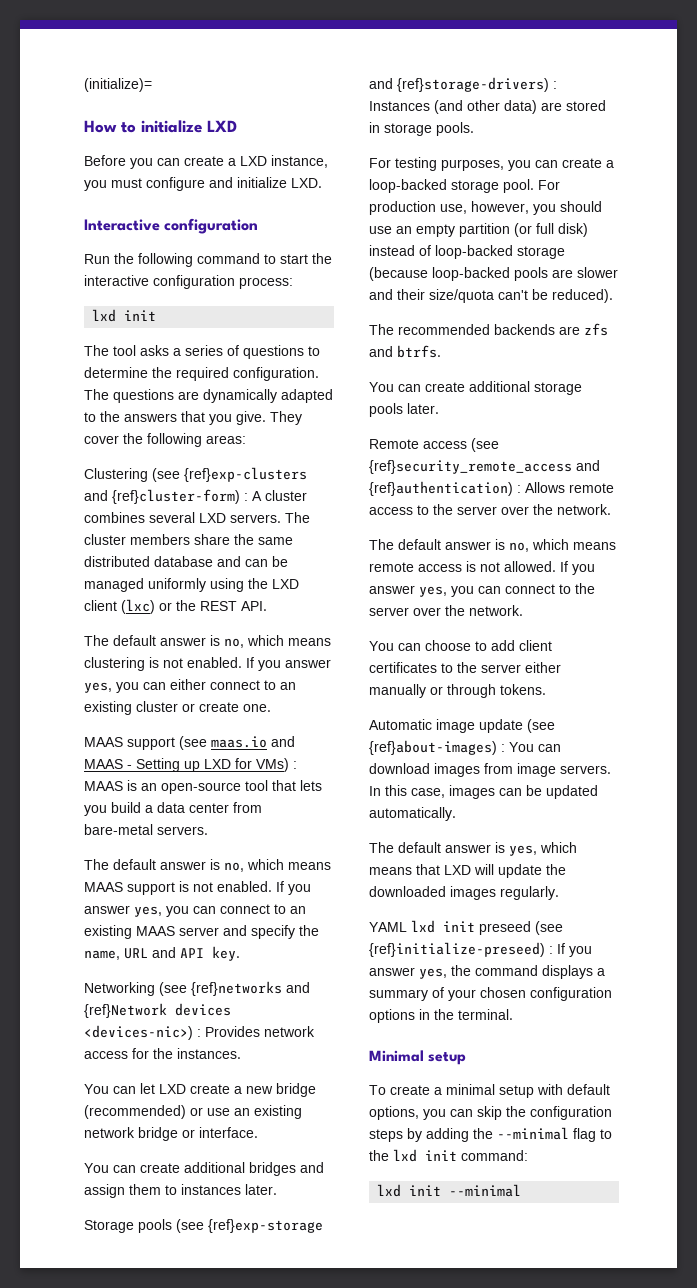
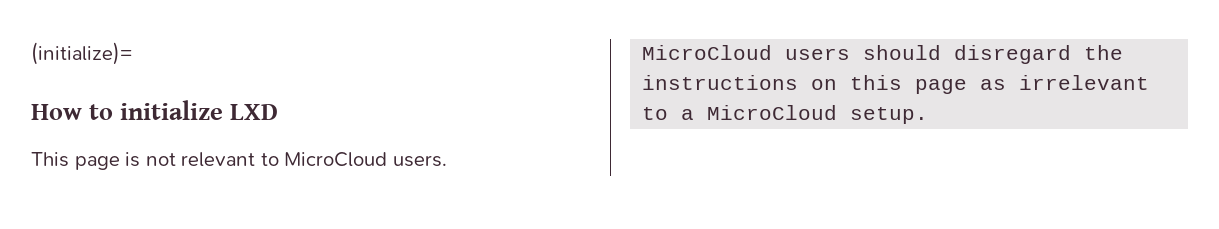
[84,155,328,169] [84,177,322,191] [84,218,259,234] [84,253,332,267] [84,275,293,289] [92,309,157,322] [84,345,320,359] [84,367,319,381] [84,389,333,403] [84,411,302,425] [84,433,246,447] [84,467,307,482] [84,489,307,504] [84,512,310,523] [84,534,293,545] [84,556,288,567] [84,578,299,592] [84,599,267,614] [84,635,331,648] [84,657,331,671] [84,679,296,693] [84,701,271,715] [84,736,295,750] [84,758,297,772] [84,780,322,794] [84,802,262,816] [84,824,208,835] [84,859,331,872] [84,881,311,895] [84,904,306,917] [84,925,319,939] [84,946,240,961] [84,981,310,996] [84,1003,231,1018] [84,1025,315,1040] [84,1048,241,1059] [84,1083,316,1097] [84,1105,302,1119] [84,1127,258,1141] [84,1162,324,1176] [84,1184,277,1198] [84,1219,323,1233] [369,77,557,92] [369,100,606,114] [369,122,474,136] [369,157,614,171] [369,179,560,193] [369,201,602,215] [369,223,588,237] [369,245,565,259] [369,267,618,281] [369,289,613,303] [369,323,608,336] [369,345,441,358] [369,381,582,395] [369,403,439,417] [369,438,499,452] [369,460,600,474] [369,481,614,496] [369,504,611,515] [369,539,616,552] [369,561,595,575] [369,583,595,597] [369,605,523,616] [369,640,552,651] [369,662,561,673] [369,684,546,698] [369,719,555,733] [369,740,561,755] [369,763,611,777] [369,785,598,799] [369,807,456,821] [369,842,577,856] [369,864,566,878] [369,886,559,900] [369,920,563,935] [369,942,592,957] [369,965,605,979] [369,987,612,1001] [369,1009,513,1023] [369,1050,467,1065] [369,1084,610,1098] [369,1106,612,1120] [369,1127,612,1142] [369,1149,528,1162] [377,1184,522,1197] Before you can create a LXD instance, you must configure and initialize LXD. // Interactive configuration // Run the following command to start the interactive configuration process: // lxd init // The tool asks a series of questions to determine the required configuration. The questions are dynamically adapted to the answers that you give. They cover the following areas: // Clustering (see {ref}exp-clusters and {ref}cluster-form) : A cluster combines several LXD servers. The cluster members share the same distributed database and can be managed uniformly using the LXD client (lxc) or the REST API. // The default answer is no, which means clustering is not enabled. If you answer yes, you can either connect to an existing cluster or create one. // MAAS support (see maas.io and MAAS - Setting up LXD for VMs) : MAAS is an open-source tool that lets you build a data center from bare-metal servers. // The default answer is no, which means MAAS support is not enabled. If you answer yes, you can connect to an existing MAAS server and specify the name, URL and API key. // Networking (see {ref}networks and {ref}Network devices <devices-nic>) : Provides network access for the instances. // You can let LXD create a new bridge (recommended) or use an existing network bridge or interface. // You can create additional bridges and assign them to instances later. // Storage pools (see {ref}exp-storage and {ref}storage-drivers) : Instances (and other data) are stored in storage pools. // For testing purposes, you can create a loop-backed storage pool. For production use, however, you should use an empty partition (or full disk) instead of loop-backed storage (because loop-backed pools are slower and their size/quota can't be reduced). // The recommended backends are zfs and btrfs. // You can create additional storage pools later. // Remote access (see {ref}security_remote_access and {ref}authentication) : Allows remote access to the server over the network. // The default answer is no, which means remote access is not allowed. If you answer yes, you can connect to the server over the network. // You can choose to add client certificates to the server either manually or through tokens. // Automatic image update (see {ref}about-images) : You can download images from image servers. In this case, images can be updated automatically. // The default answer is yes, which means that LXD will update the downloaded images regularly. // YAML lxd init preseed (see {ref}initialize-preseed) : If you answer yes, the command displays a summary of your chosen configuration options in the terminal. // Minimal setup // To create a minimal setup with default options, you can skip the configuration steps by adding the --minimal flag to the lxd init command: // lxd init --minimal -> [31,152,447,170] [642,45,1124,64] [642,75,1150,94] [642,105,929,124] This page is not relevant to MicroCloud users. // MicroCloud users should disregard the instructions on this page as irrelevant to a MicroCloud setup.

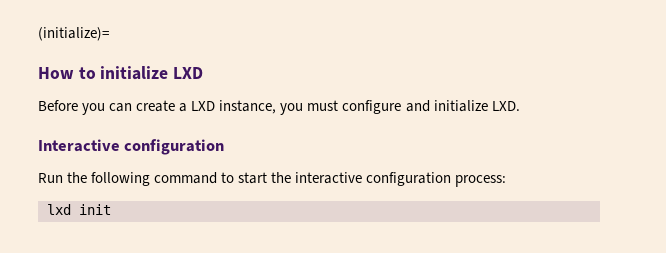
[31,152,447,170] [642,45,1124,64] [642,75,1150,94] [642,105,929,124] This page is not relevant to MicroCloud users. // MicroCloud users should disregard the instructions on this page as irrelevant to a MicroCloud setup. -> [38,100,520,115] [38,139,225,155] [38,172,507,187] [47,204,111,215] Before you can create a LXD instance, you must configure and initialize LXD. // Interactive configuration // Run the following command to start the interactive configuration process: // lxd init

